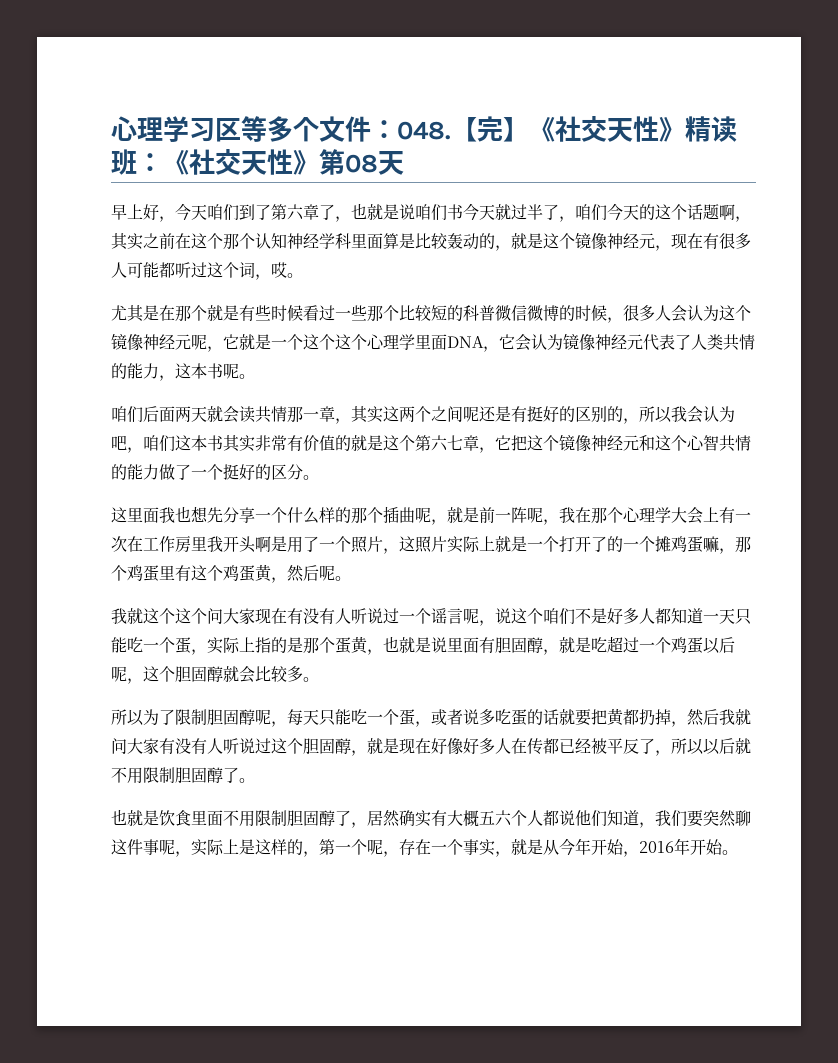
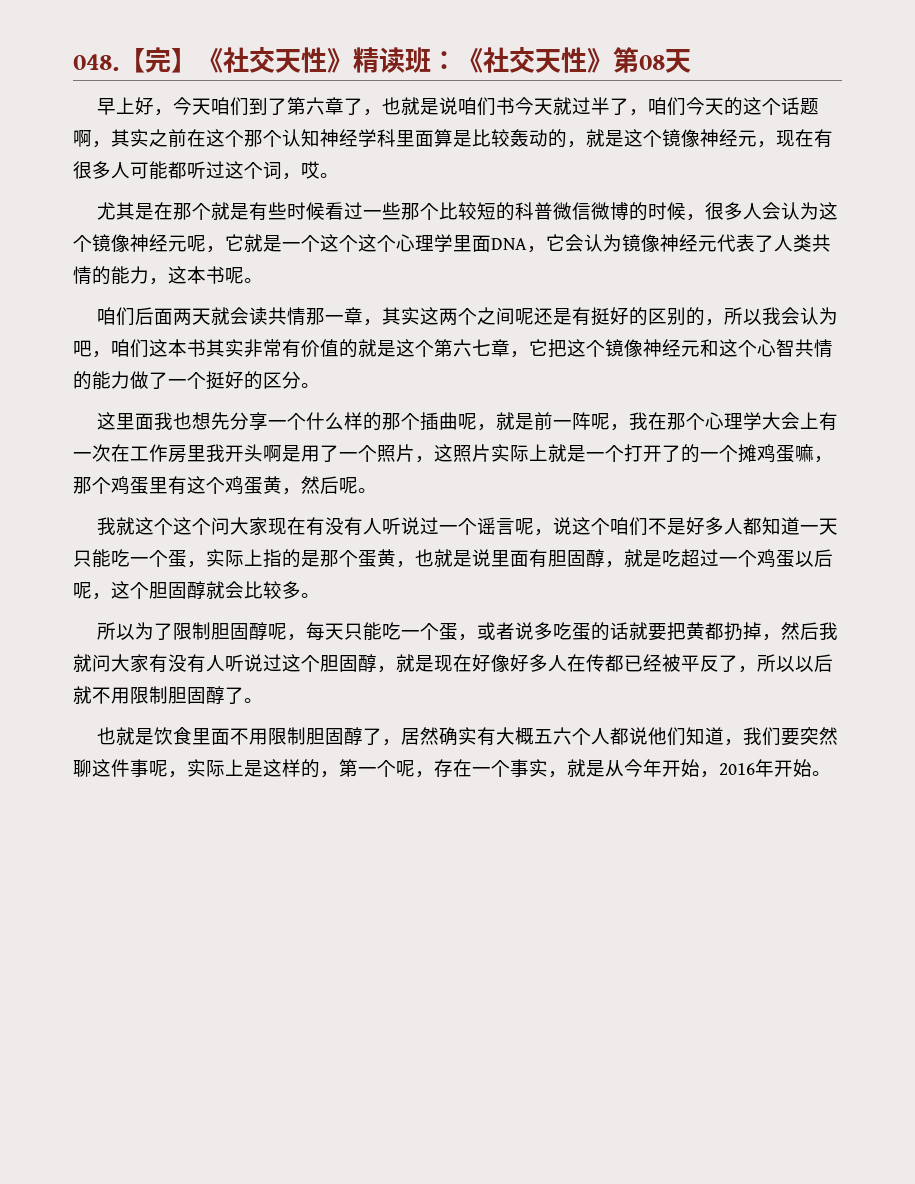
[111,116,397,142] 心理学习区等多个文件： -> (73, 62) none

